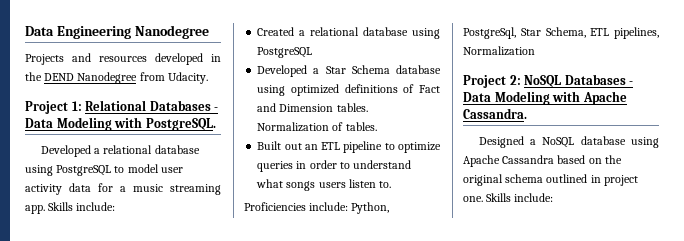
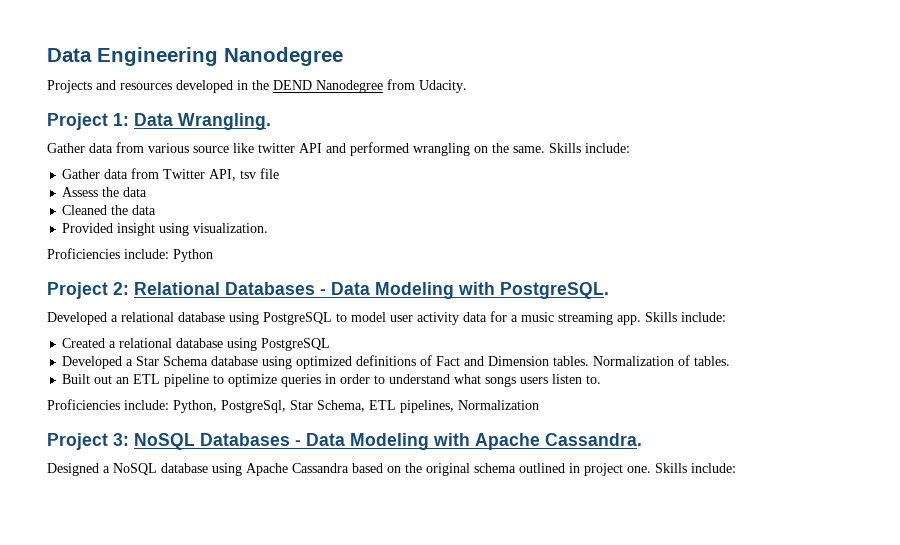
(82, 106) none -> [134,113,271,130] [47,142,630,156] [62,168,280,181] [62,187,148,197] [62,205,157,215] [62,223,269,236] [47,248,213,262] [47,282,129,299] Data Wrangling. // Gather data from various source like twitter API and performed wrangling on the same. Skills include: // Gather data from Twitter API, tsv file // Assess the data // Cleaned the data // Provided insight using visualization. // Proficiencies include: Python // Project 2:
[509,75,521,85] 2: -> [113,433,129,446] 3:

